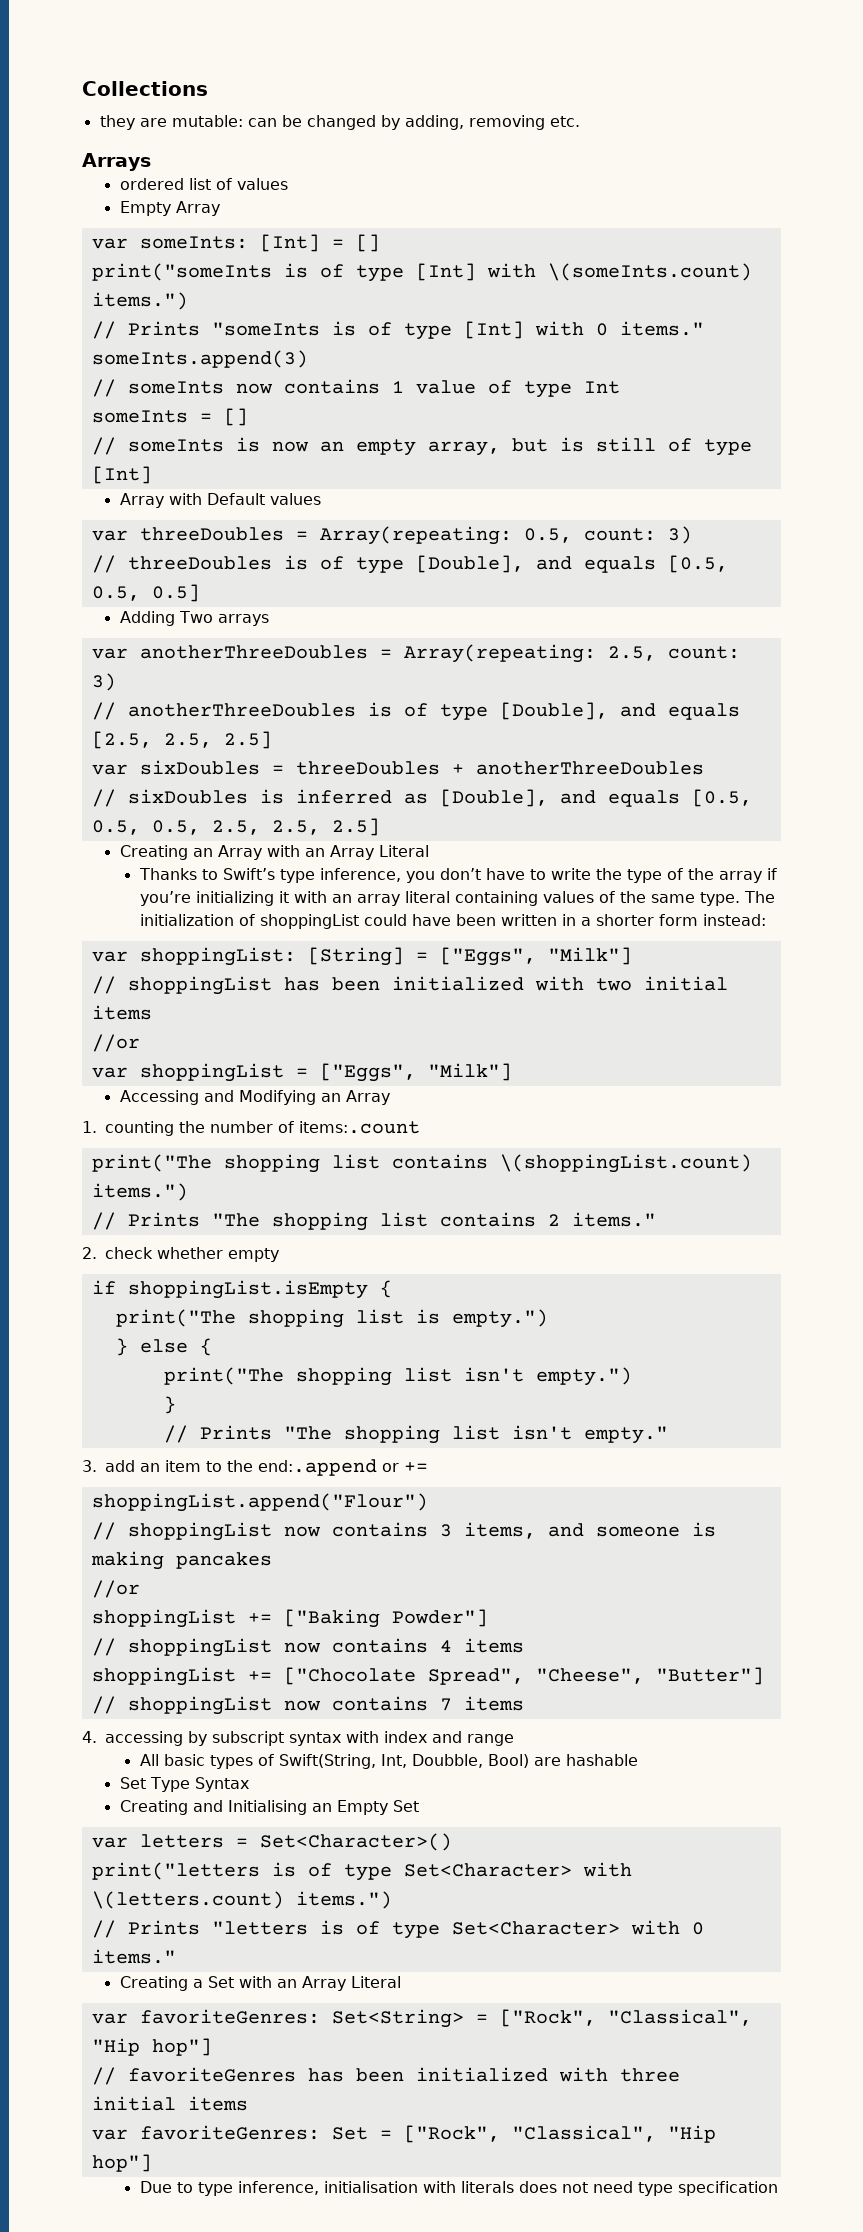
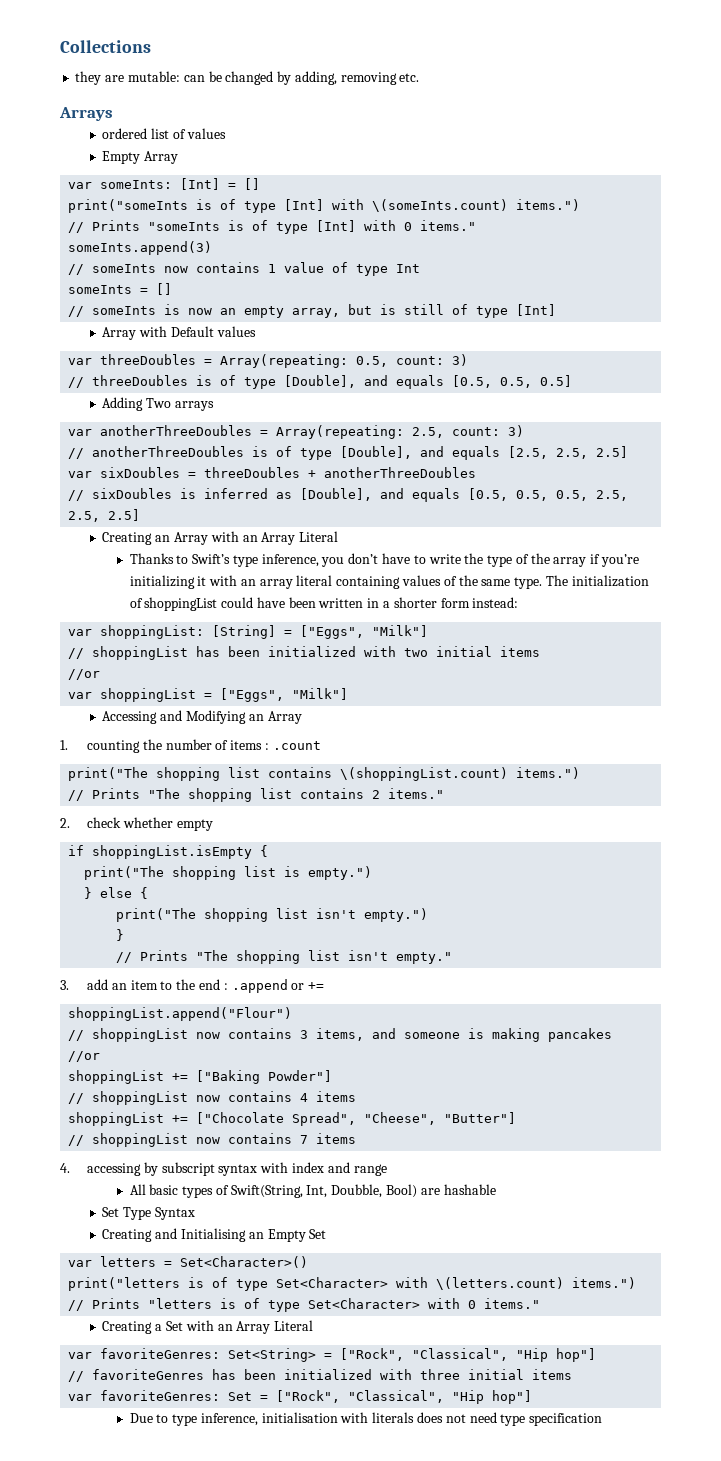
[299,1121,420,1134] items:.count -> [230,740,321,750] items : .count
[258,1459,377,1476] end:.append -> [198,979,288,993] end : .append

